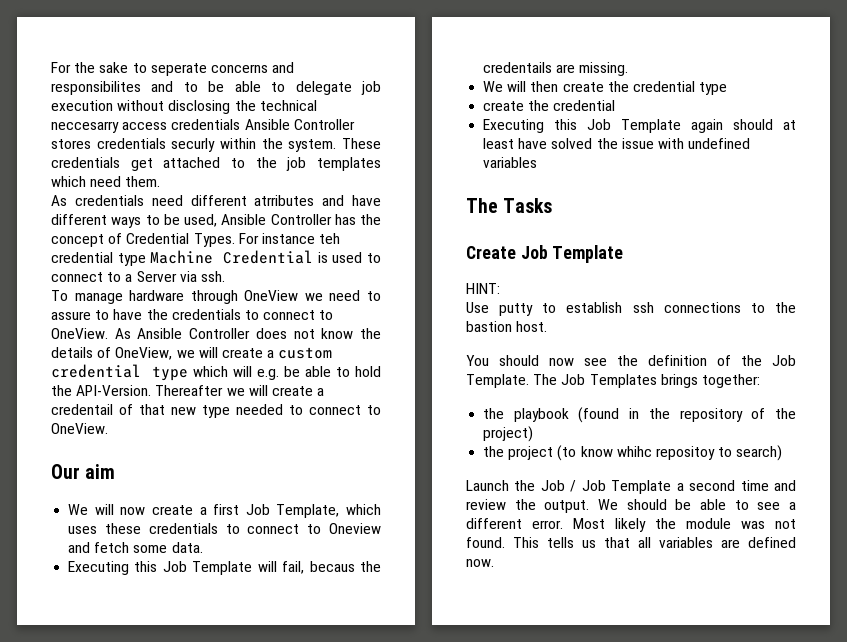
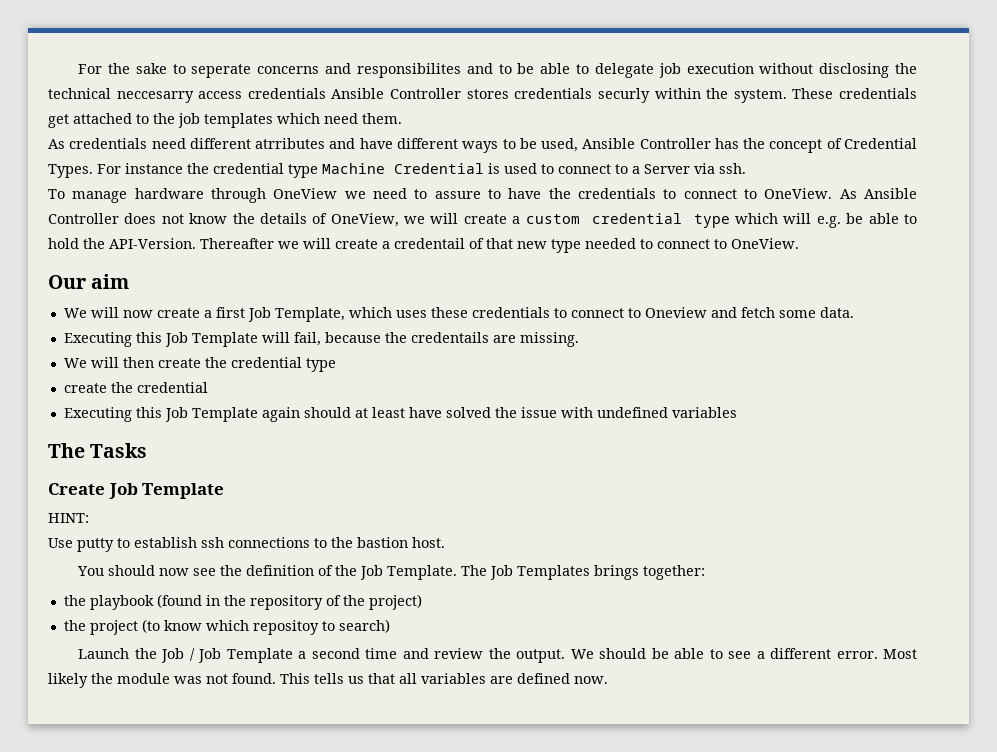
[319,233,341,244] teh -> [187,163,209,174] the
[309,561,355,572] becaus -> [324,332,381,343] because
[616,446,652,457] whihc -> [205,620,249,631] which

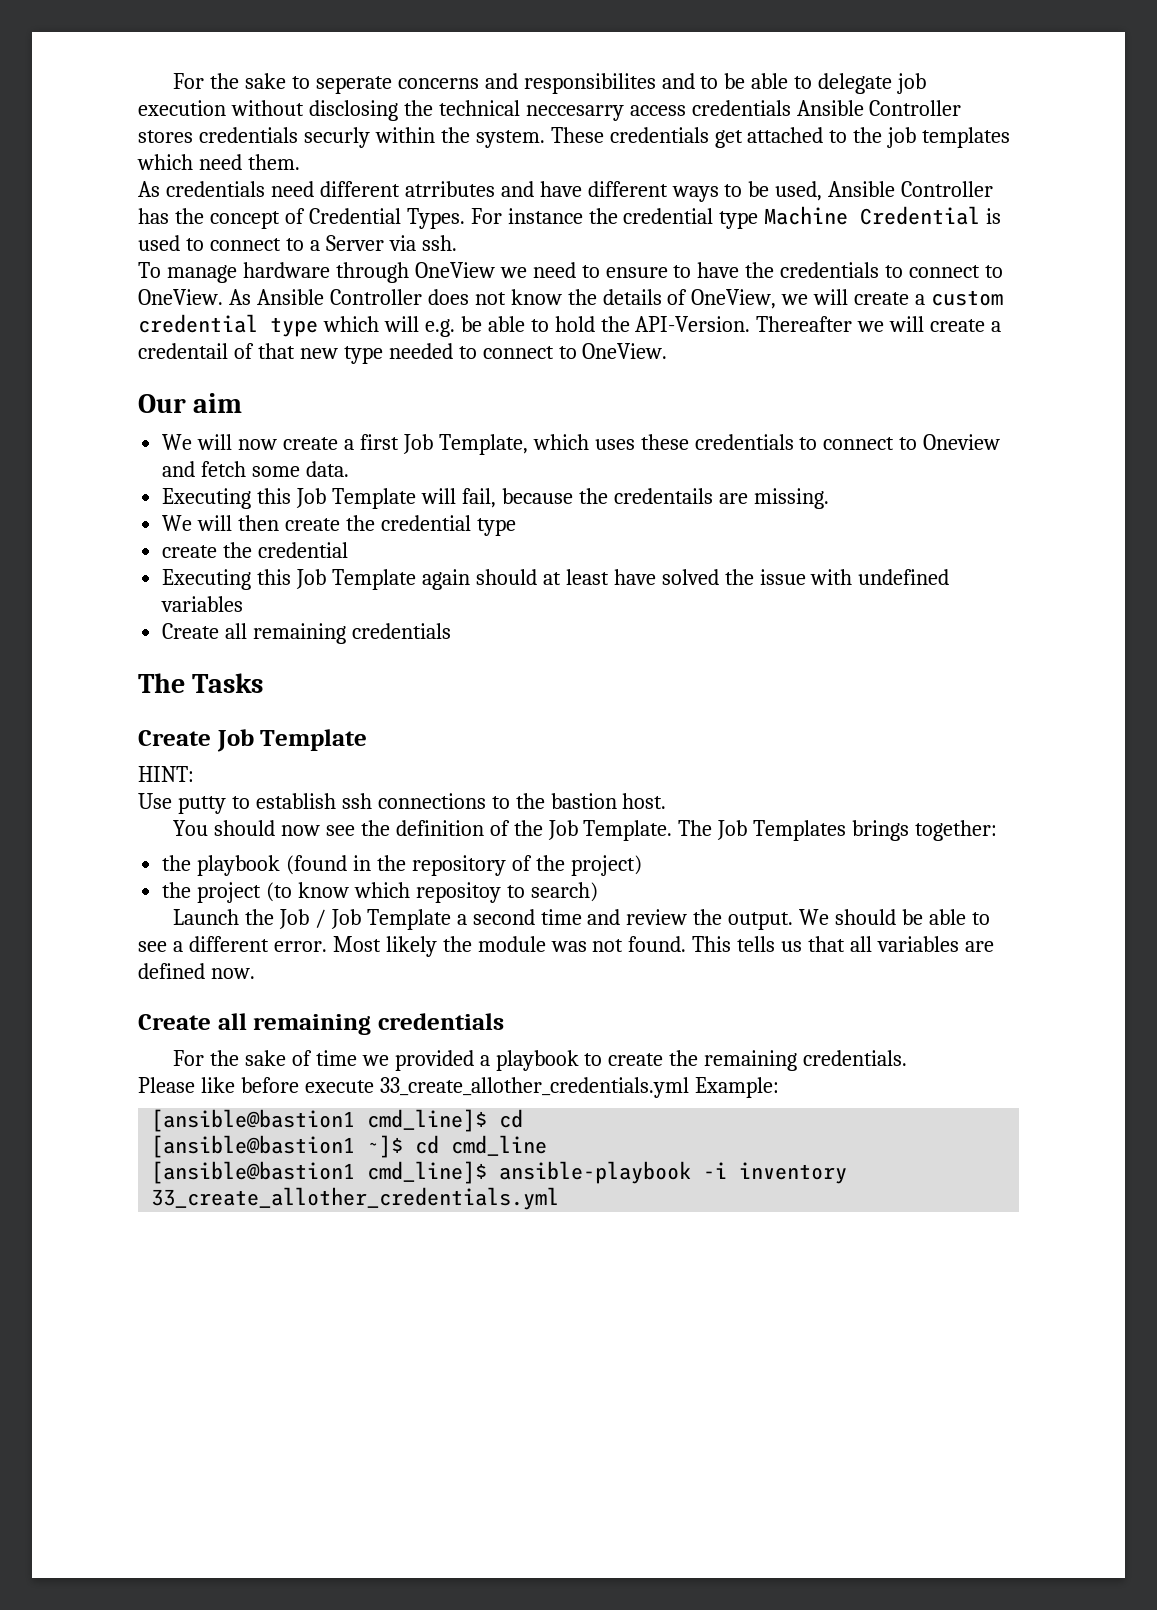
[434,191,481,199] assure -> [605,267,668,278] ensure
(737, 412) none -> [162,623,452,644] // Create all remaining credentials
(608, 680) none -> [138,1013,504,1035] [172,1050,908,1071] [138,1077,779,1098] [151,1109,524,1132] [151,1135,548,1158] [151,1161,848,1184] [151,1187,560,1210] // Create all remaining credentials // For the sake of time we provided a playbook to create the remaining credentials. // Please like before execute 33_create_allother_credentials.yml Example: // [ansible@bastion1 cmd_line]$ cd // [ansible@bastion1 ~]$ cd cmd_line // [ansible@bastion1 cmd_line]$ ansible-playbook -i inventory 33_create_allother_credentials.yml

